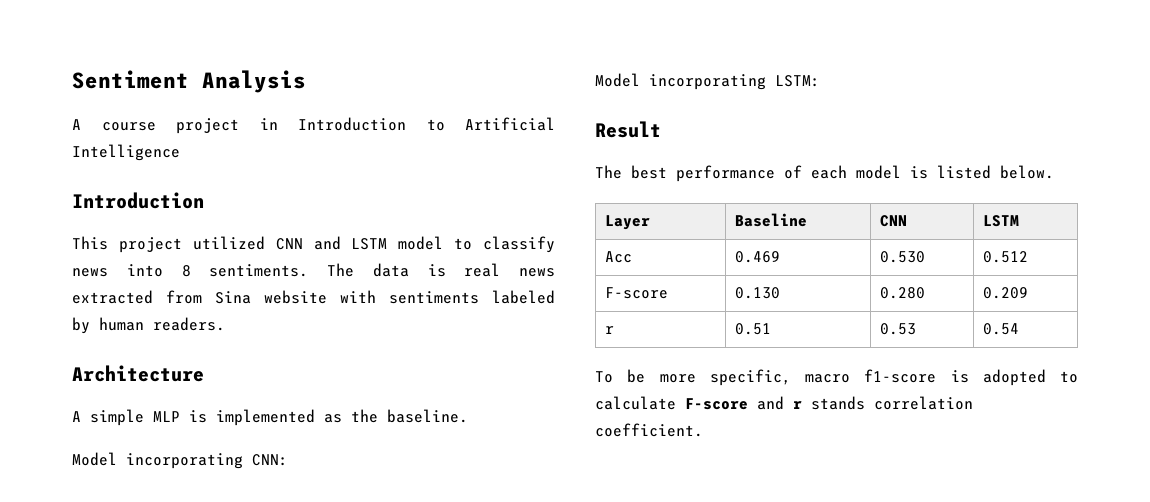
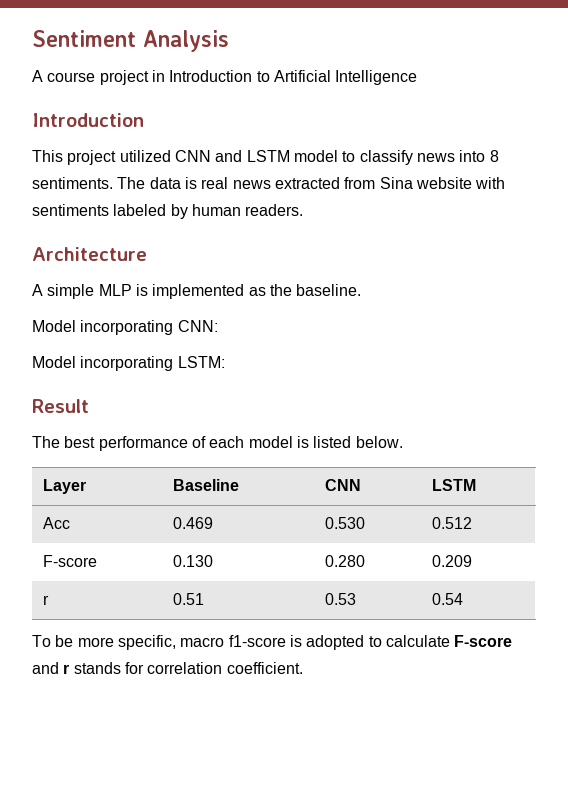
(865, 403) none -> [124,662,144,674] for

